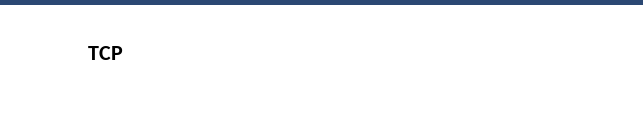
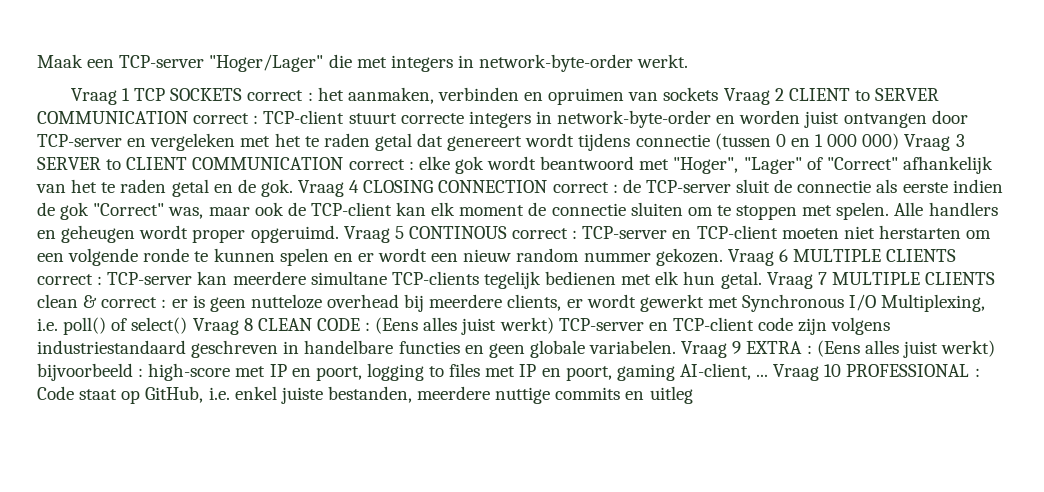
[88,46,123,60] TCP -> [37,54,689,72] [70,87,940,105] [37,110,968,128] [37,133,965,151] [37,156,993,174] [36,179,1003,197] [37,202,998,220] [37,225,992,243] [37,248,957,266] [37,271,996,289] [37,294,986,312] [37,317,891,335] [37,340,996,358] [37,363,980,381] [37,386,693,404] Maak een TCP-server "Hoger/Lager" die met integers in network-byte-order werkt. // Vraag 1 TCP SOCKETS correct : het aanmaken, verbinden en opruimen van sockets Vraag 2 CLIENT to SERVER COMMUNICATION correct : TCP-client stuurt correcte integers in network-byte-order en worden juist ontvangen door TCP-server en vergeleken met het te raden getal dat genereert wordt tijdens connectie (tussen 0 en 1 000 000) Vraag 3 SERVER to CLIENT COMMUNICATION correct : elke gok wordt beantwoord met "Hoger", "Lager" of "Correct" afhankelijk van het te raden getal en de gok. Vraag 4 CLOSING CONNECTION correct : de TCP-server sluit de connectie als eerste indien de gok "Correct" was, maar ook de TCP-client kan elk moment de connectie sluiten om te stoppen met spelen. Alle handlers en geheugen wordt proper opgeruimd. Vraag 5 CONTINOUS correct : TCP-server en TCP-client moeten niet herstarten om een volgende ronde te kunnen spelen en er wordt een nieuw random nummer gekozen. Vraag 6 MULTIPLE CLIENTS correct : TCP-server kan meerdere simultane TCP-clients tegelijk bedienen met elk hun getal. Vraag 7 MULTIPLE CLIENTS clean & correct : er is geen nutteloze overhead bij meerdere clients, er wordt gewerkt met Synchronous I/O Multiplexing, i.e. poll() of select() Vraag 8 CLEAN CODE : (Eens alles juist werkt) TCP-server en TCP-client code zijn volgens industriestandaard geschreven in handelbare functies en geen globale variabelen. Vraag 9 EXTRA : (Eens alles juist werkt) bijvoorbeeld : high-score met IP en poort, logging to files met IP en poort, gaming AI-client, ... Vraag 10 PROFESSIONAL : Code staat op GitHub, i.e. enkel juiste bestanden, meerdere nuttige commits en uitleg

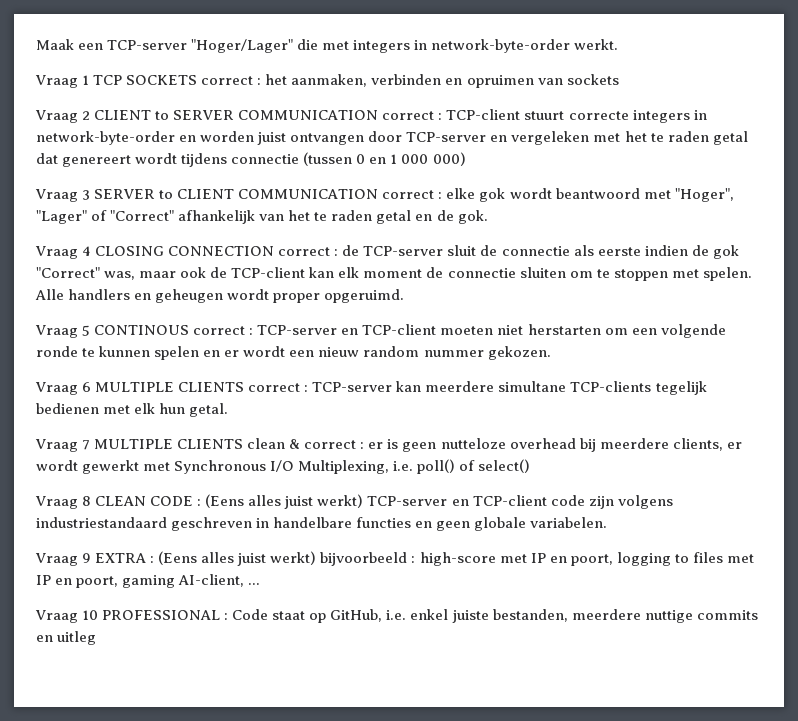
(719, 94) none -> (619, 79) //
(900, 141) none -> (466, 159) //
(293, 188) none -> (488, 217) //
(339, 234) none -> (405, 296) //
(723, 257) none -> (551, 353) //
(762, 280) none -> (229, 410) //
(188, 325) none -> (531, 466) //
(677, 347) none -> (608, 522) //
(769, 375) none -> (261, 584) //

